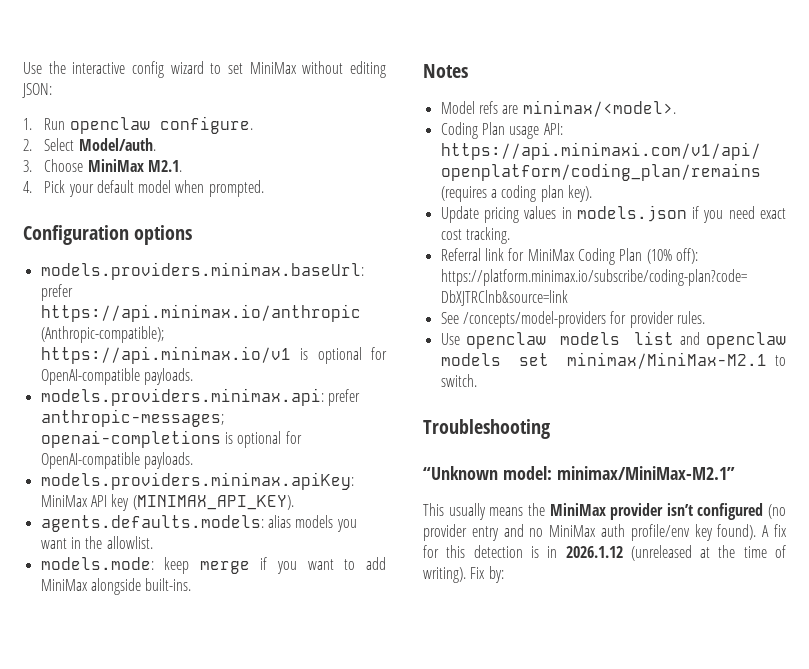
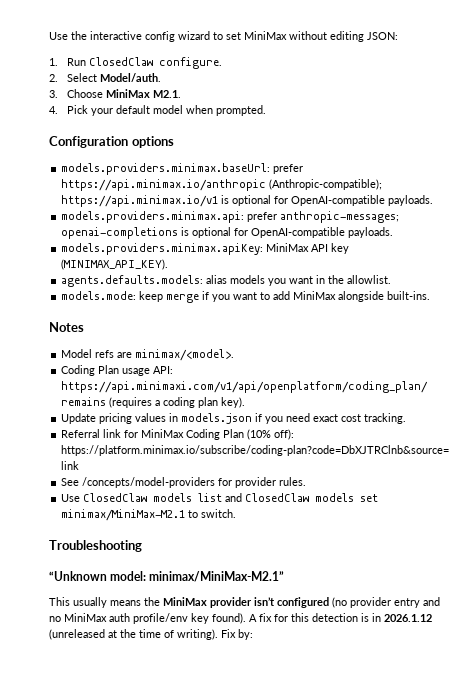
[69,117,150,134] openclaw -> [89,57,154,66] ClosedClaw
[465,332,546,349] openclaw -> [83,493,148,502] ClosedClaw
[706,332,786,349] openclaw -> [245,493,310,502] ClosedClaw

